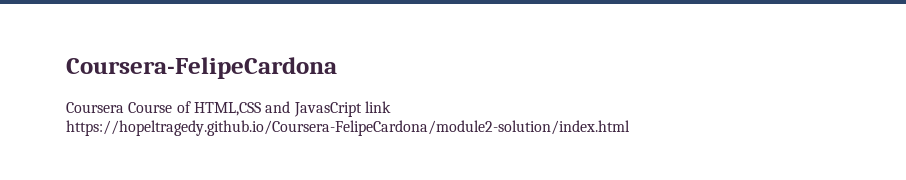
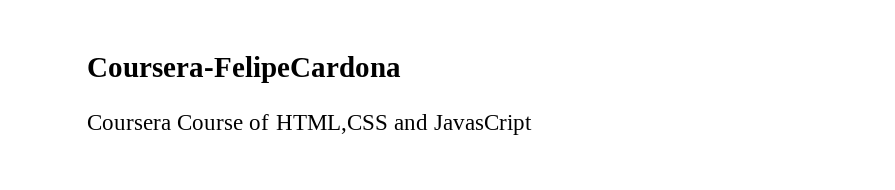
[364,101,391,113] [66,120,630,136] link https://hopeltragedy.github.io/Coursera-FelipeCardona/module2-solution/index.html -> (533, 125) none

